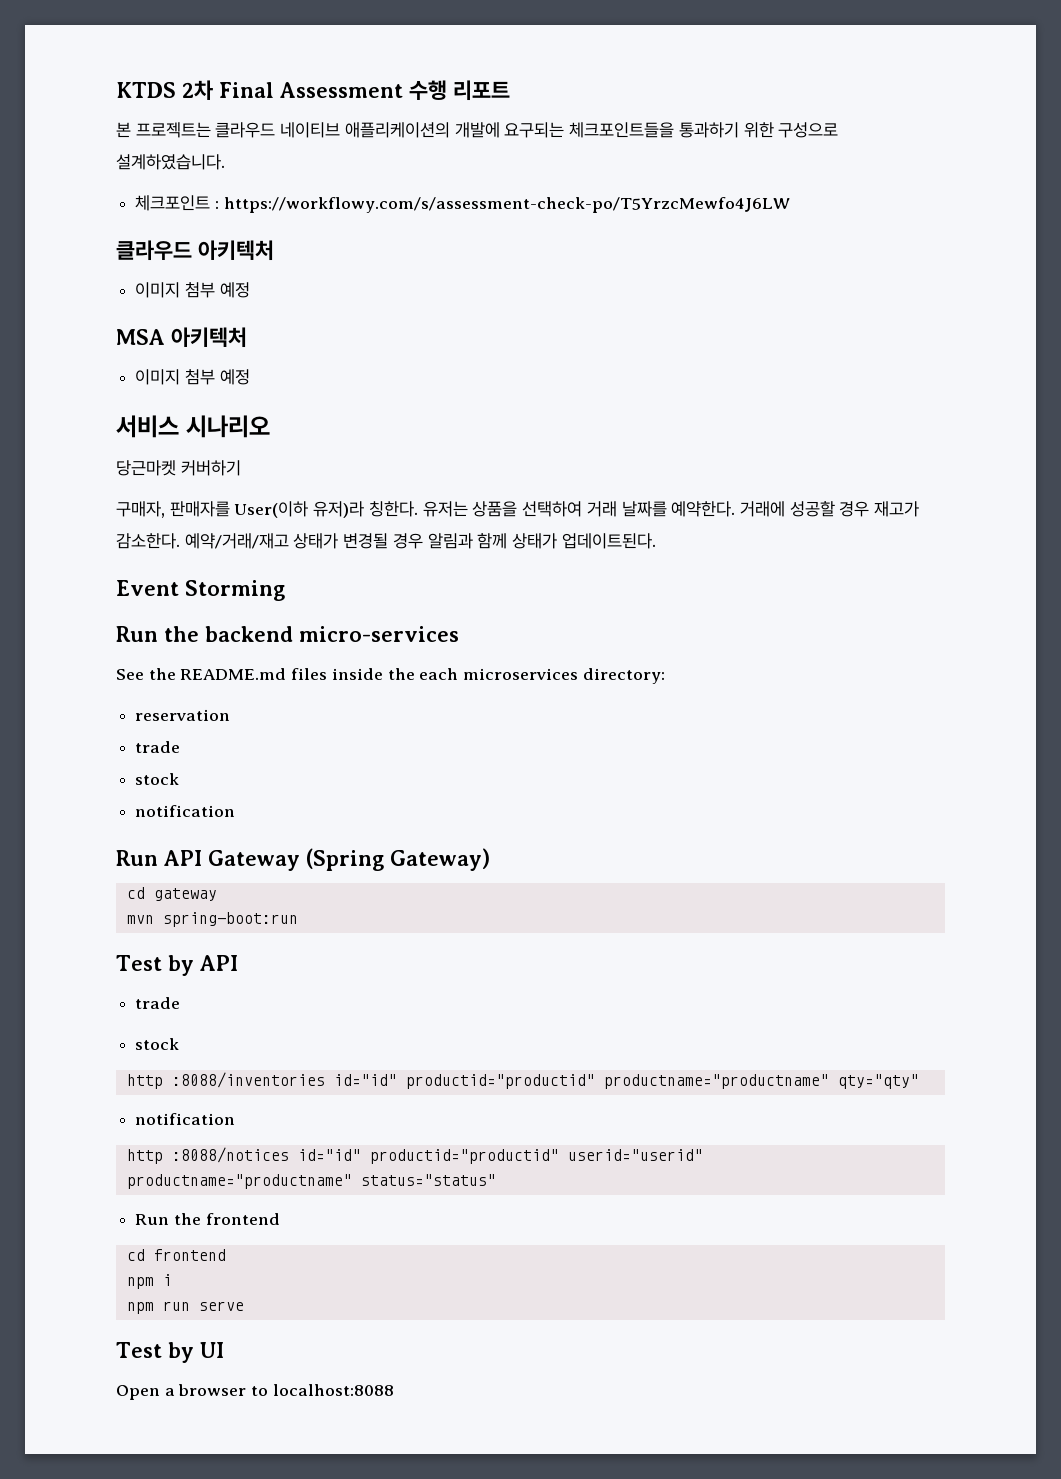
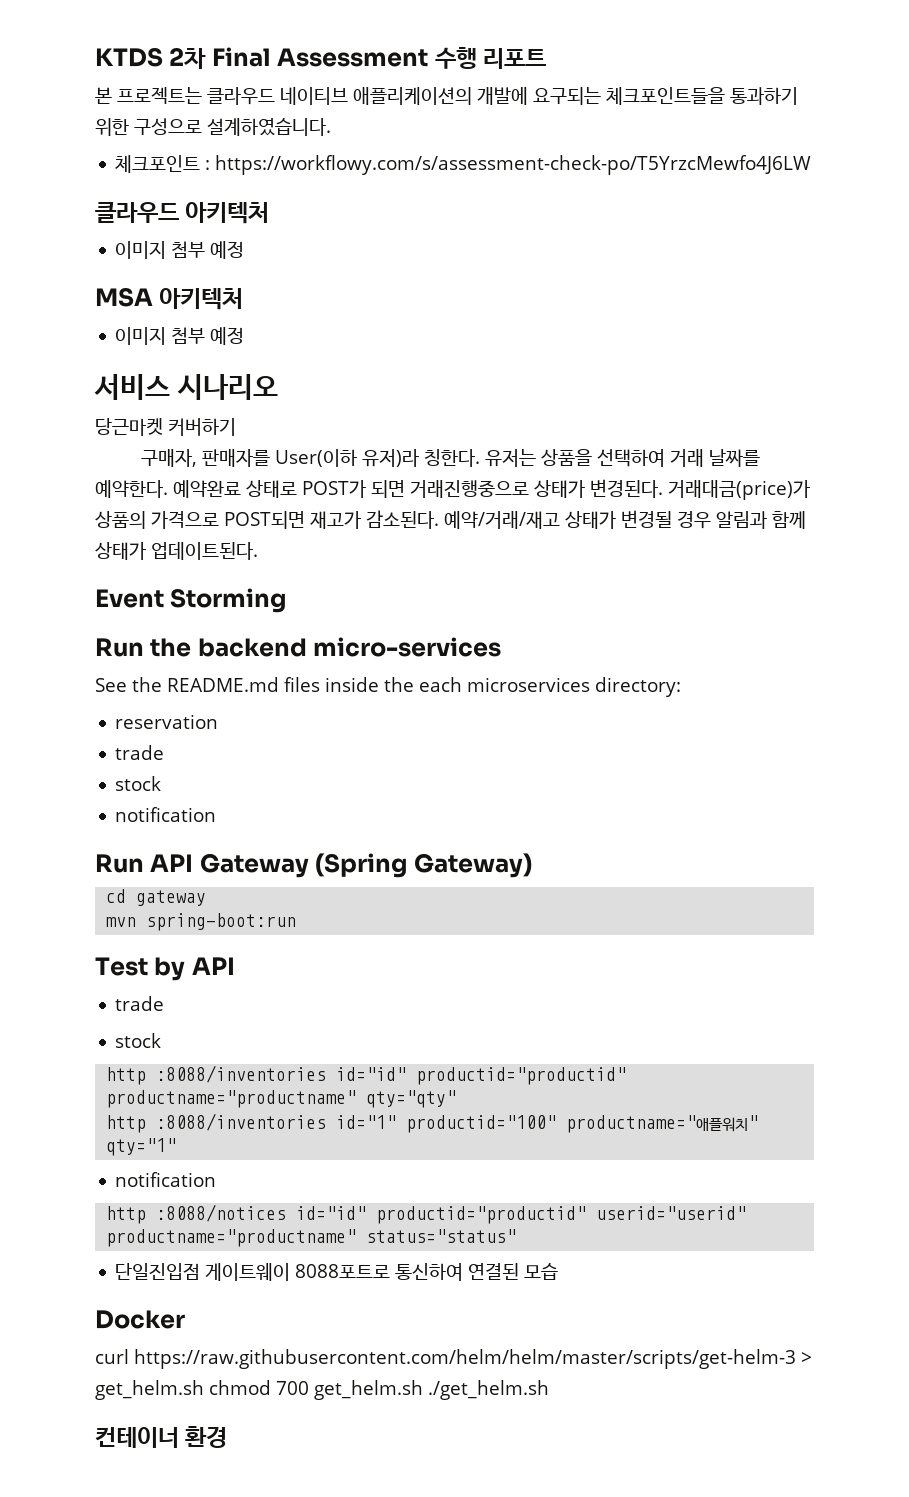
[739,501,920,517] [116,533,180,549] 거래에 성공할 경우 재고가 감소한다. -> [173,479,810,500] [95,510,439,529] 예약완료 상태로 POST가 되면 거래진행중으로 상태가 변경된다. 거래대금(price)가 상품의 가격으로 POST되면 재고가 감소된다.
(919, 1081) none -> [106,1113,759,1133] [106,1138,177,1156] // http :8088/inventories id="1" productid="100" productname="애플워치" qty="1"
[135,1213,280,1225] [126,1249,226,1261] [126,1274,172,1289] [126,1301,244,1314] [116,1342,224,1363] [116,1384,394,1400] Run the frontend // cd frontend // npm i // npm run serve // Test by UI // Open a browser to localhost:8088 -> [115,1263,559,1281] [95,1310,185,1329] [95,1349,812,1369] [95,1380,549,1400] [95,1426,228,1448] 단일진입점 게이트웨이 8088포트로 통신하여 연결된 모습 // Docker // curl https://raw.githubusercontent.com/helm/helm/master/scripts/get-helm-3 > get_helm.sh chmod 700 get_helm.sh ./get_helm.sh // 컨테이너 환경

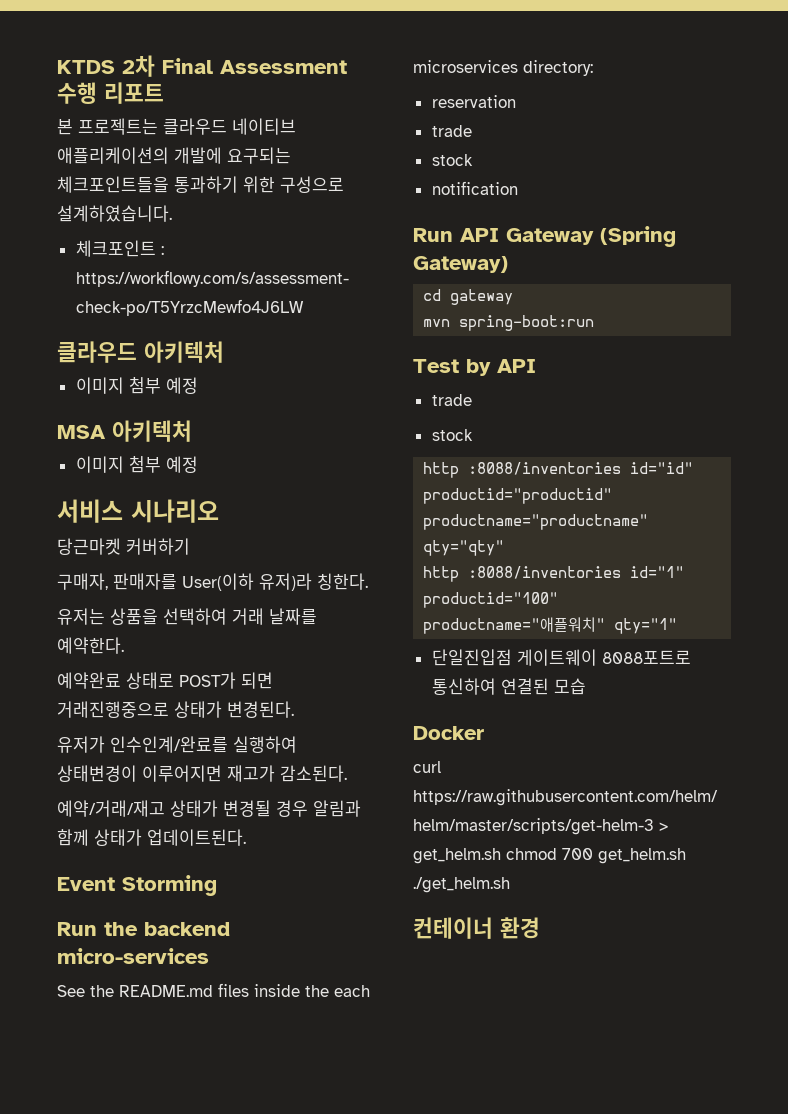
(481, 458) none -> (368, 581) //
(168, 489) none -> (124, 645) //
[668,480,810,500] [95,511,305,529] 거래대금(price)가 상품의 가격으로 POST되면 -> [57,736,297,753] [57,765,222,782] // 유저가 인수인계/완료를 실행하여 상태변경이 이루어지면
(439, 519) none -> (347, 773) //
[115,1172,217,1187] [106,1204,747,1224] [106,1229,517,1247] // notification // http :8088/notices id="id" productid="productid" userid="userid" productname="productname" status="status" -> (678, 626) none

